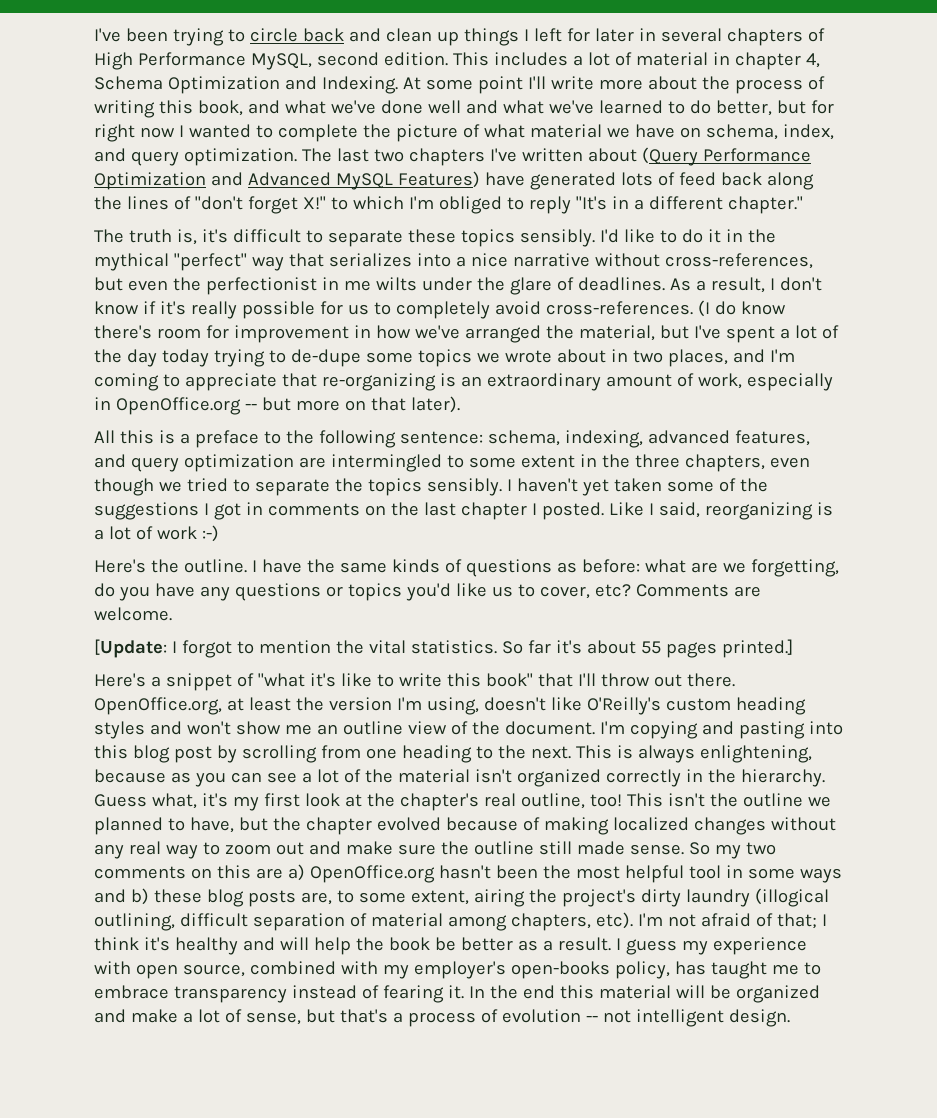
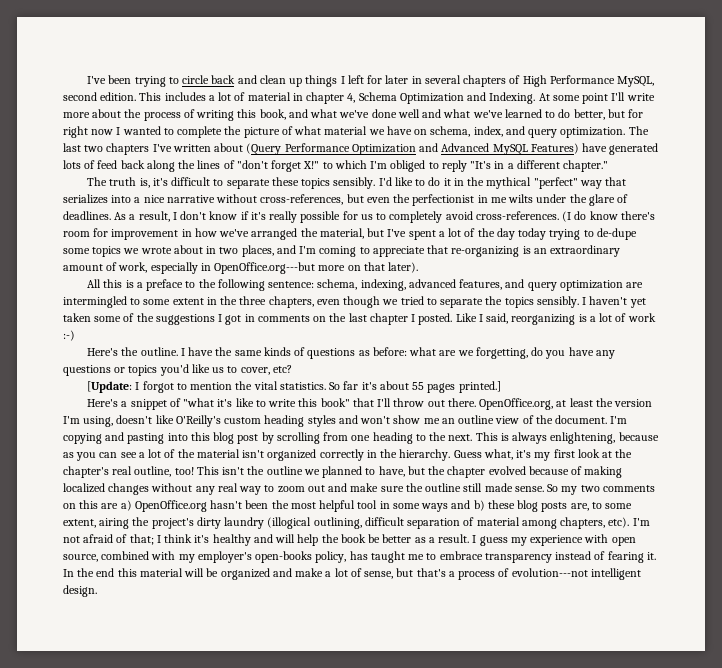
[115,397,291,415] OpenOffice.org -- but -> [214,262,316,274] OpenOffice.org---but
[635,584,761,597] [94,607,172,621] Comments are welcome. -> (292, 369) none
[501,1009,631,1023] evolution -- not -> [511,568,588,577] evolution---not

